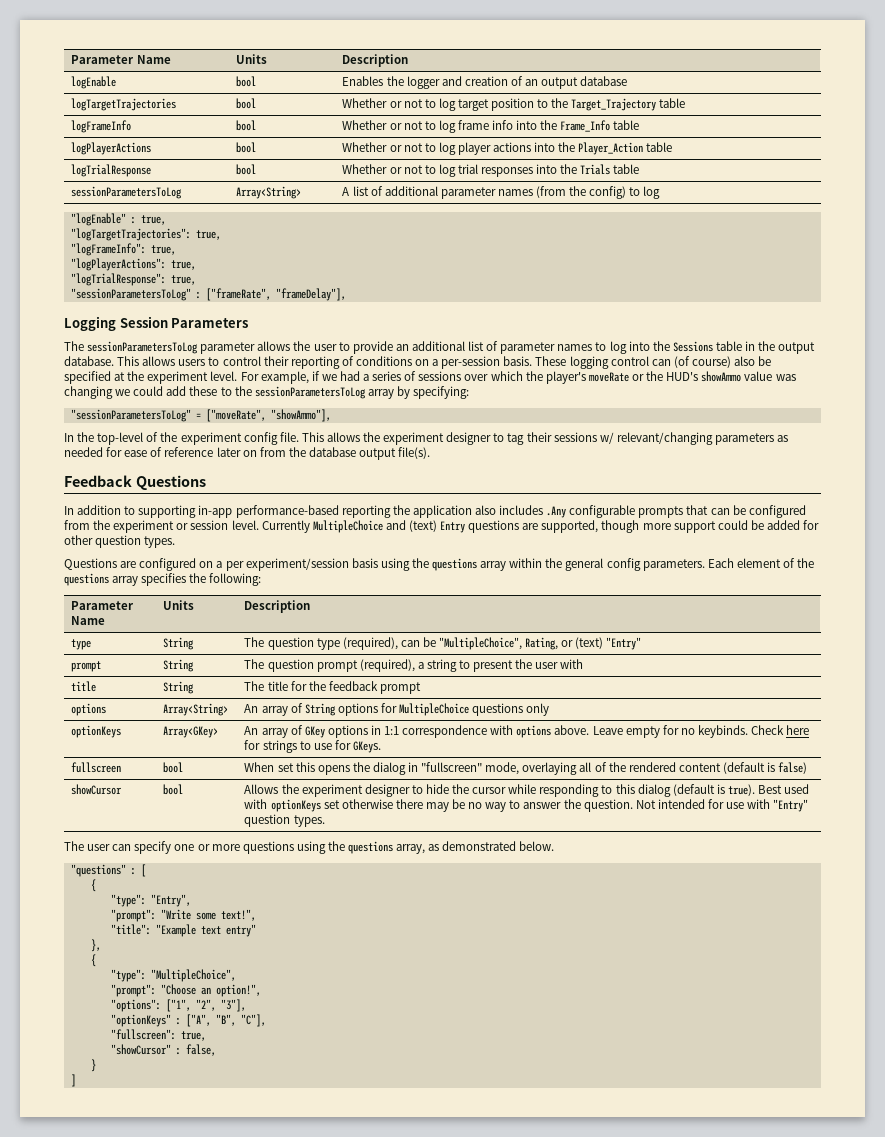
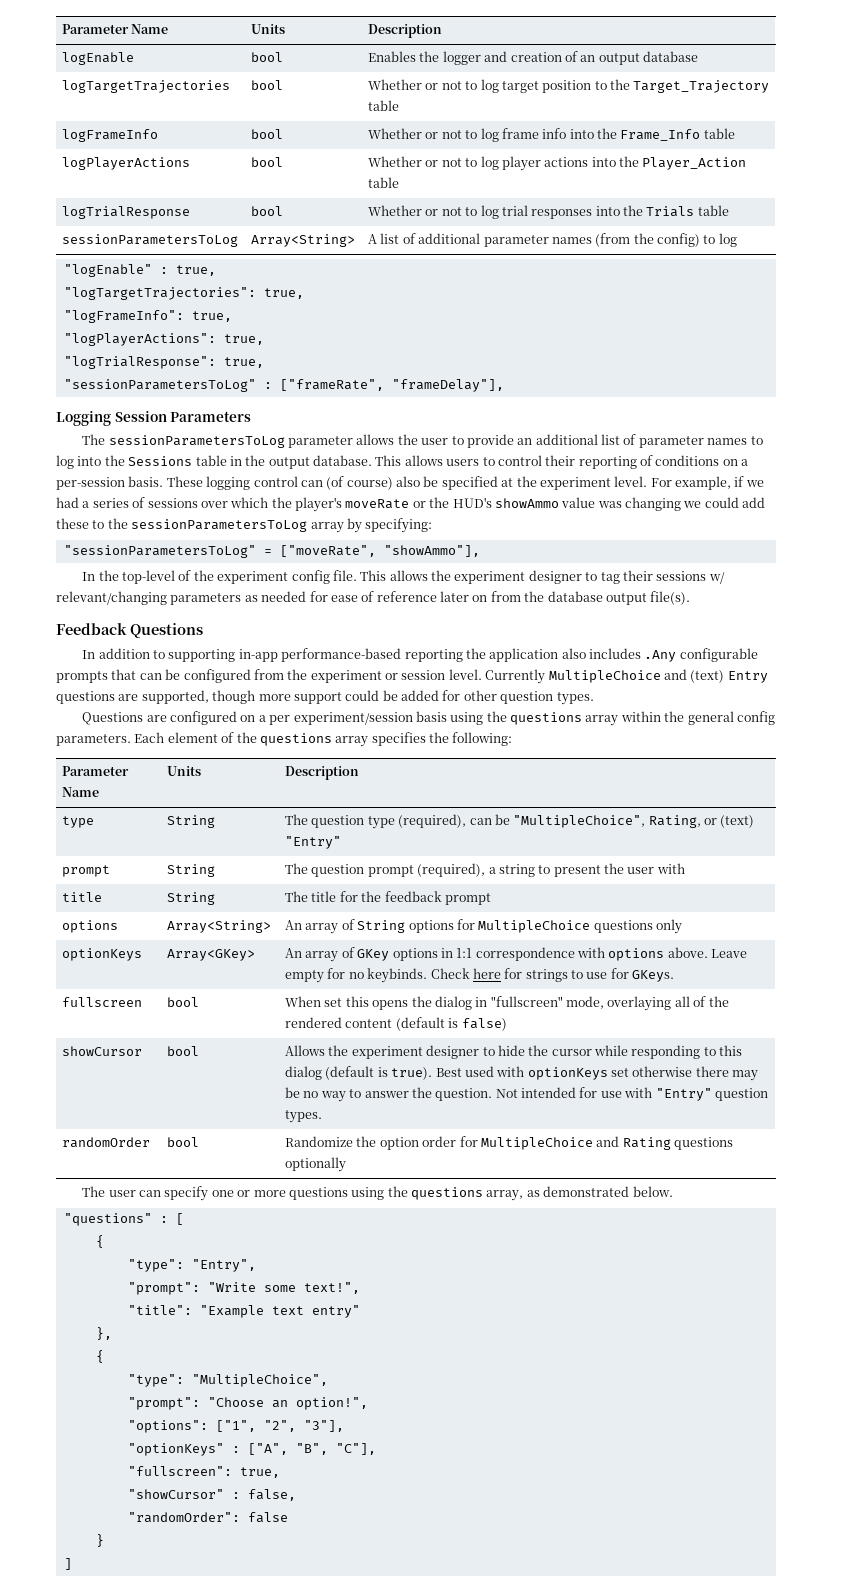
(325, 821) none -> [62,1137,151,1148] [167,1137,200,1147] [285,1136,734,1150] [285,1157,347,1172] // randomOrder | bool | Randomize the option order for MultipleChoice and Rating questions optionally
(216, 1050) none -> [127,1512,288,1523] // "randomOrder": false

